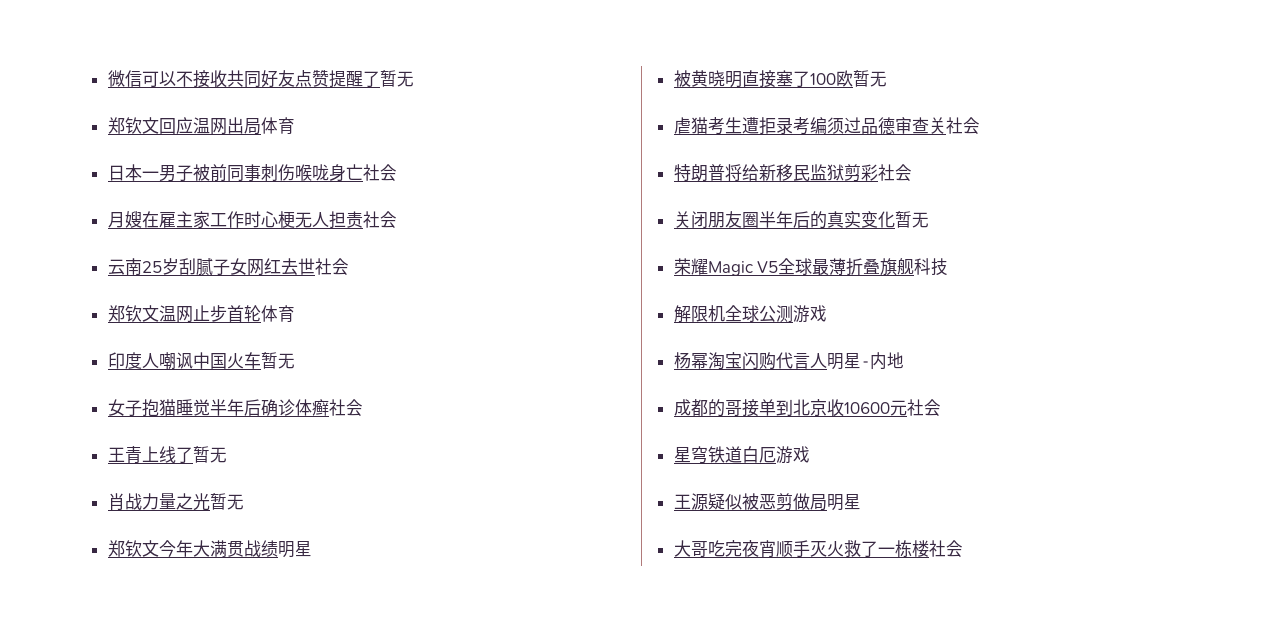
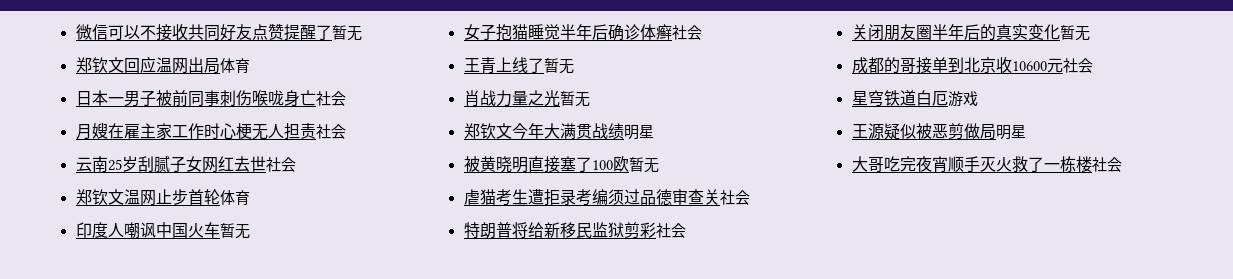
[673,258,949,276] [673,305,827,323] [673,352,904,370] // 荣耀Magic V5全球最薄折叠旗舰科技 // 解限机全球公测游戏 // 杨幂淘宝闪购代言人明星-内地 -> (1090, 33) none

